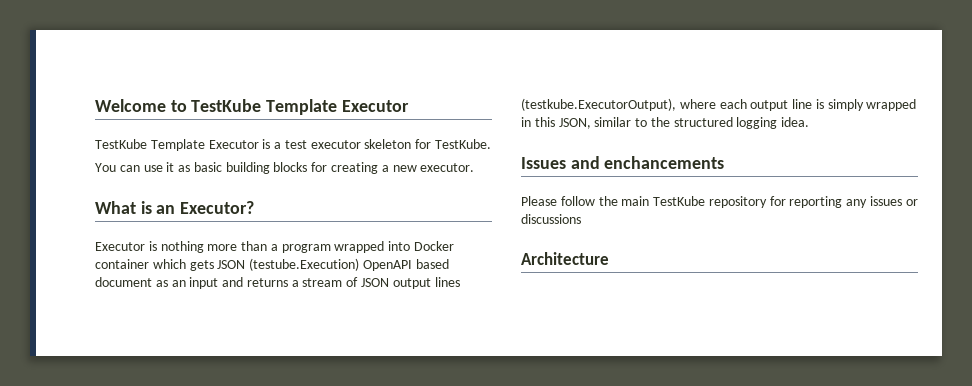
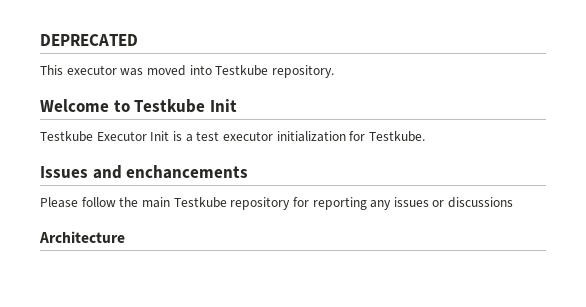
[95,99,409,115] [95,139,492,151] [95,162,475,174] [95,201,255,214] [95,241,455,253] [95,258,449,271] [95,277,460,289] [521,98,917,111] [521,117,810,129] Welcome to TestKube Template Executor // TestKube Template Executor is a test executor skeleton for TestKube. // You can use it as basic building blocks for creating a new executor. // What is an Executor? // Executor is nothing more than a program wrapped into Docker container which gets JSON (testube.Execution) OpenAPI based document as an input and returns a stream of JSON output lines (testkube.ExecutorOutput), where each output line is simply wrapped in this JSON, similar to the structured logging idea. -> [40,34,138,46] [40,65,334,78] [40,99,237,113] [40,131,425,142] DEPRECATED // This executor was moved into Testkube repository. // Welcome to Testkube Init // Testkube Executor Init is a test executor initialization for Testkube.
[653,196,706,206] TestKube -> [173,197,227,208] Testkube

